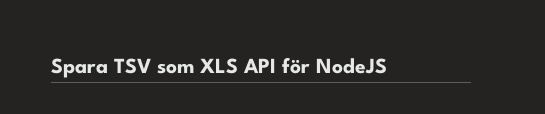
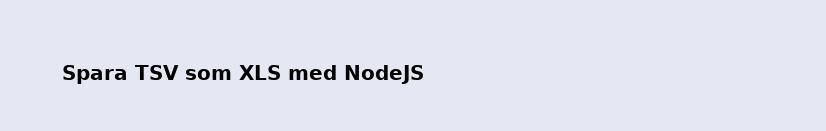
[243,57,310,74] API för -> [288,65,337,80] med

